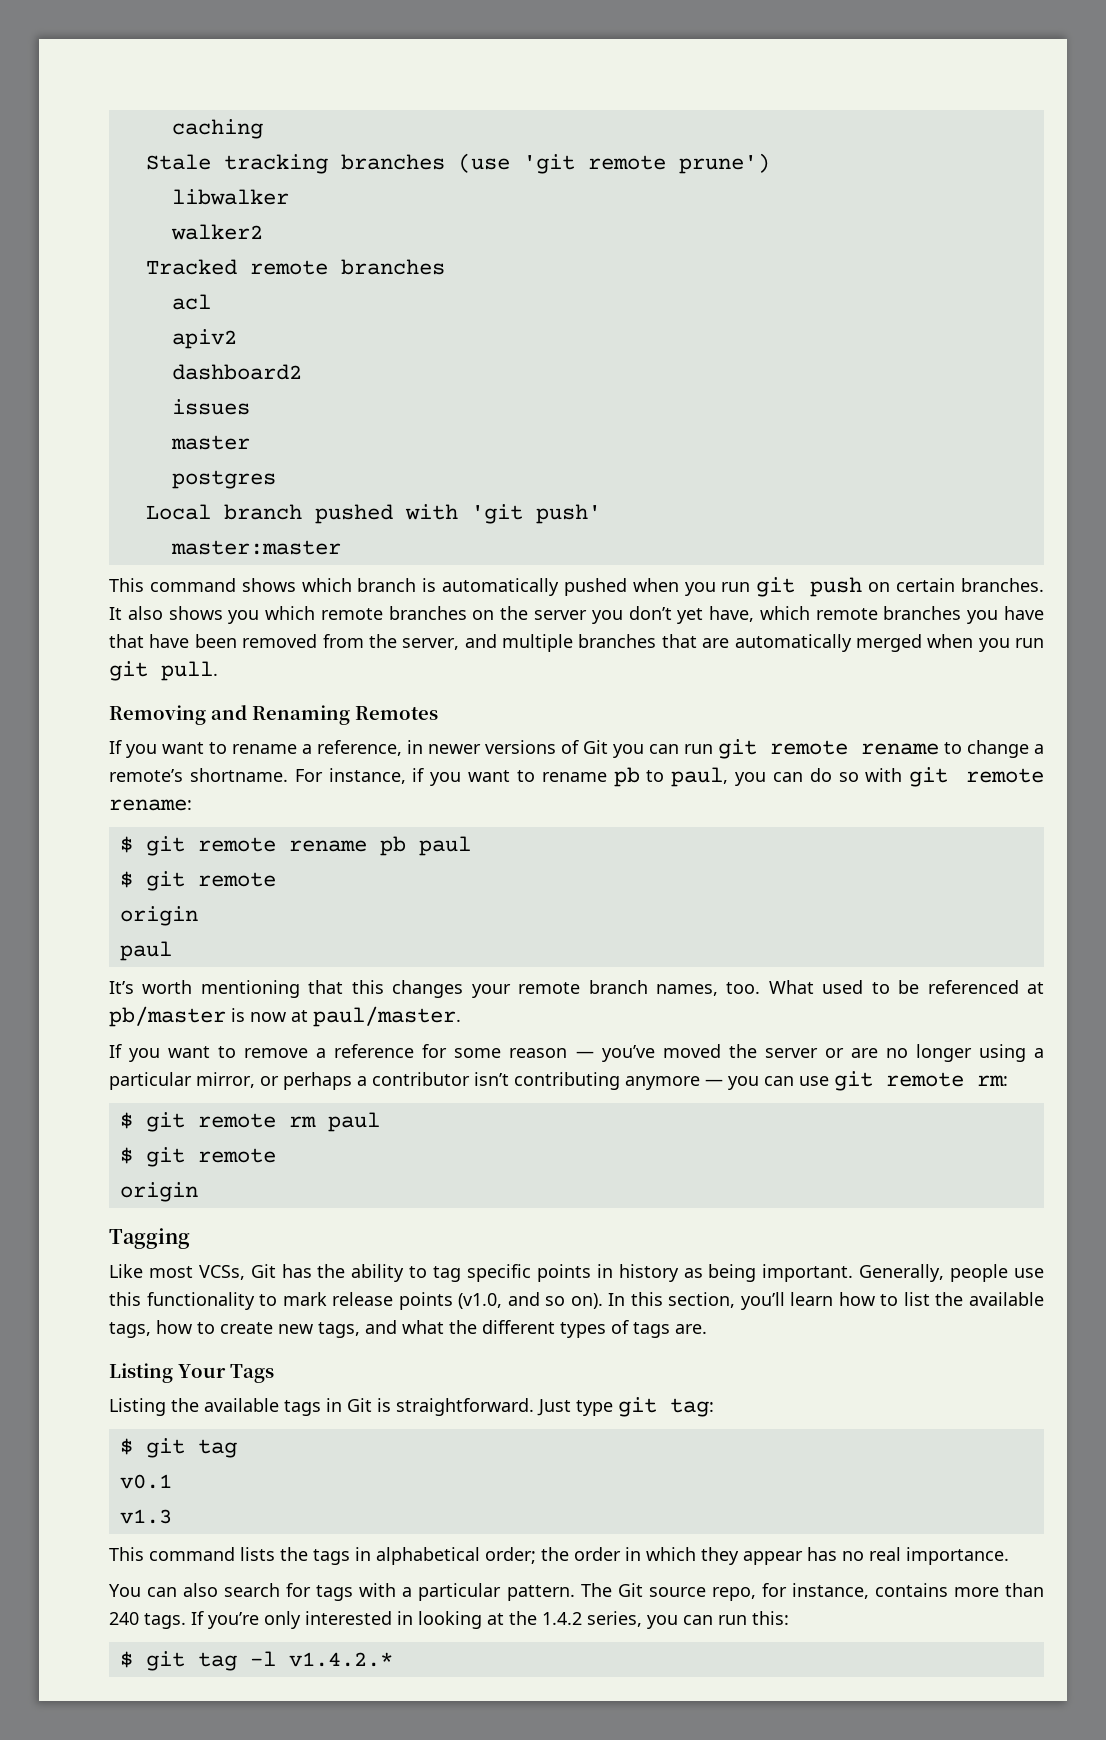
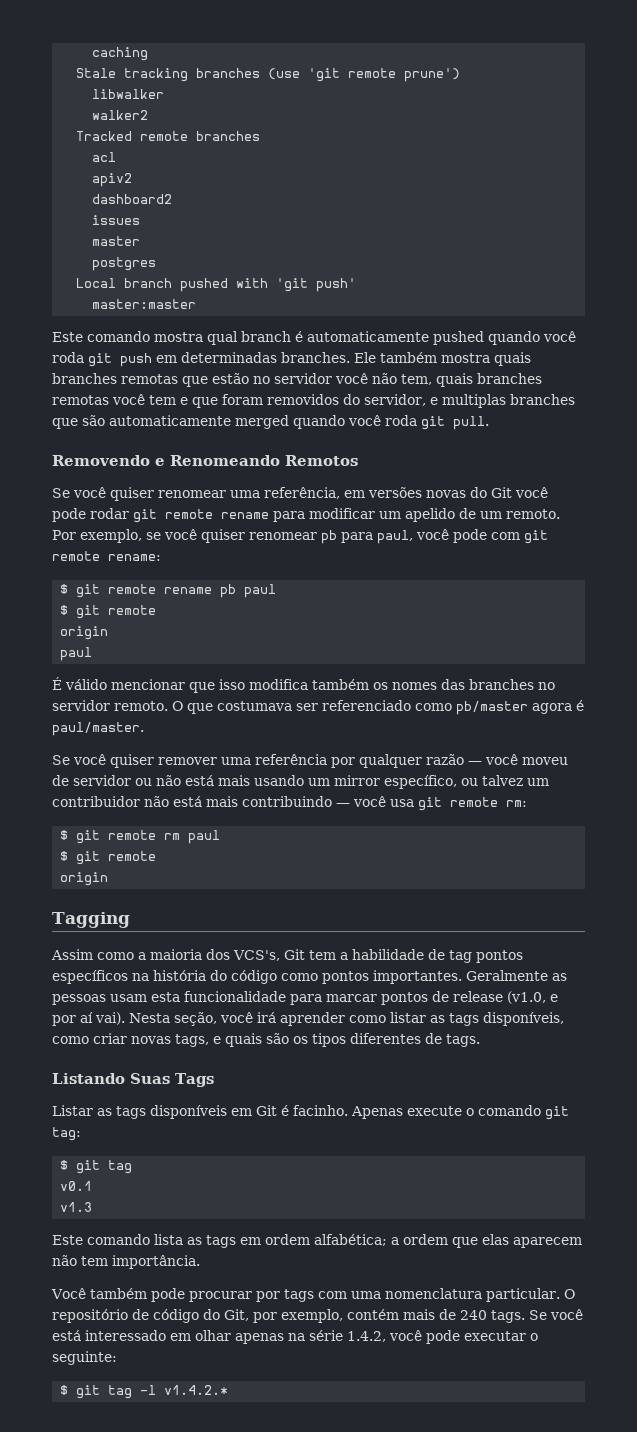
[109,577,1045,597] [109,606,1045,624] [109,634,1044,652] [109,661,218,681] [109,705,438,725] [109,739,1044,759] [109,767,903,787] This command shows which branch is automatically pushed when you run git push on certain branches. It also shows you which remote branches on the server you don’t yet have, which remote branches you have that have been removed from the server, and multiple branches that are automatically merged when you run git pull. // Removing and Renaming Remotes // If you want to rename a reference, in newer versions of Git you can run git remote rename to change a remote’s shortname. For instance, if you want to rename pb to paul, you can do so with -> [52,331,576,345] [52,352,531,367] [52,373,542,387] [52,394,575,408] [52,415,489,430] [52,455,358,466] [52,487,548,501] [52,508,560,523] [52,529,520,544] Este comando mostra qual branch é automaticamente pushed quando você roda git push em determinadas branches. Ele também mostra quais branches remotas que estão no servidor você não tem, quais branches remotas você tem e que foram removidos do servidor, e multiplas branches que são automaticamente merged quando você roda git pull. // Removendo e Renomeando Remotos // Se você quiser renomear uma referência, em versões novas do Git você pode rodar git remote rename para modificar um apelido de um remoto. Por exemplo, se você quiser renomear pb para paul, você pode com
[109,980,1044,998] [109,1006,461,1027] [109,1044,1044,1062] [109,1072,829,1090] It’s worth mentioning that this changes your remote branch names, too. What used to be referenced at pb/master is now at paul/master. // If you want to remove a reference for some reason — you’ve moved the server or are no longer using a particular mirror, or perhaps a contributor isn’t contributing anymore — you can use -> [52,677,555,693] [52,700,584,715] [52,722,144,736] [52,754,568,768] [52,775,549,789] [52,796,414,807] É válido mencionar que isso modifica também os nomes das branches no servidor remoto. O que costumava ser referenciado como pb/master agora é paul/master. // Se você quiser remover uma referência por qualquer razão — você moveu de servidor ou não está mais usando um mirror específico, ou talvez um contribuidor não está mais contribuindo — você usa
[109,1264,1045,1282] [109,1292,1044,1310] [109,1320,707,1338] [109,1363,274,1383] [109,1398,613,1416] Like most VCSs, Git has the ability to tag specific points in history as being important. Generally, people use this functionality to mark release points (v1.0, and so on). In this section, you’ll learn how to list the available tags, how to create new tags, and what the different types of tags are. // Listing Your Tags // Listing the available tags in Git is straightforward. Just type -> [51,949,523,963] [52,970,567,984] [52,991,558,1005] [52,1012,564,1026] [52,1033,480,1047] [52,1073,214,1087] [52,1105,541,1119] Assim como a maioria dos VCS's, Git tem a habilidade de tag pontos específicos na história do código como pontos importantes. Geralmente as pessoas usam esta funcionalidade para marcar pontos de release (v1.0, e por aí vai). Nesta seção, você irá aprender como listar as tags disponíveis, como criar novas tags, e quais são os tipos diferentes de tags. // Listando Suas Tags // Listar as tags disponíveis em Git é facinho. Apenas execute o comando
[109,1547,1009,1565] [109,1583,1044,1601] [109,1611,789,1629] This command lists the tags in alphabetical order; the order in which they appear has no real importance. // You can also search for tags with a particular pattern. The Git source repo, for instance, contains more than 240 tags. If you’re only interested in looking at the 1.4.2 series, you can run this: -> [52,1234,582,1248] [52,1255,200,1269] [51,1288,575,1302] [52,1309,583,1323] [52,1330,538,1344] [52,1351,117,1365] Este comando lista as tags em ordem alfabética; a ordem que elas aparecem não tem importância. // Você também pode procurar por tags com uma nomenclatura particular. O repositório de código do Git, por exemplo, contém mais de 240 tags. Se você está interessado em olhar apenas na série 1.4.2, você pode executar o seguinte:

